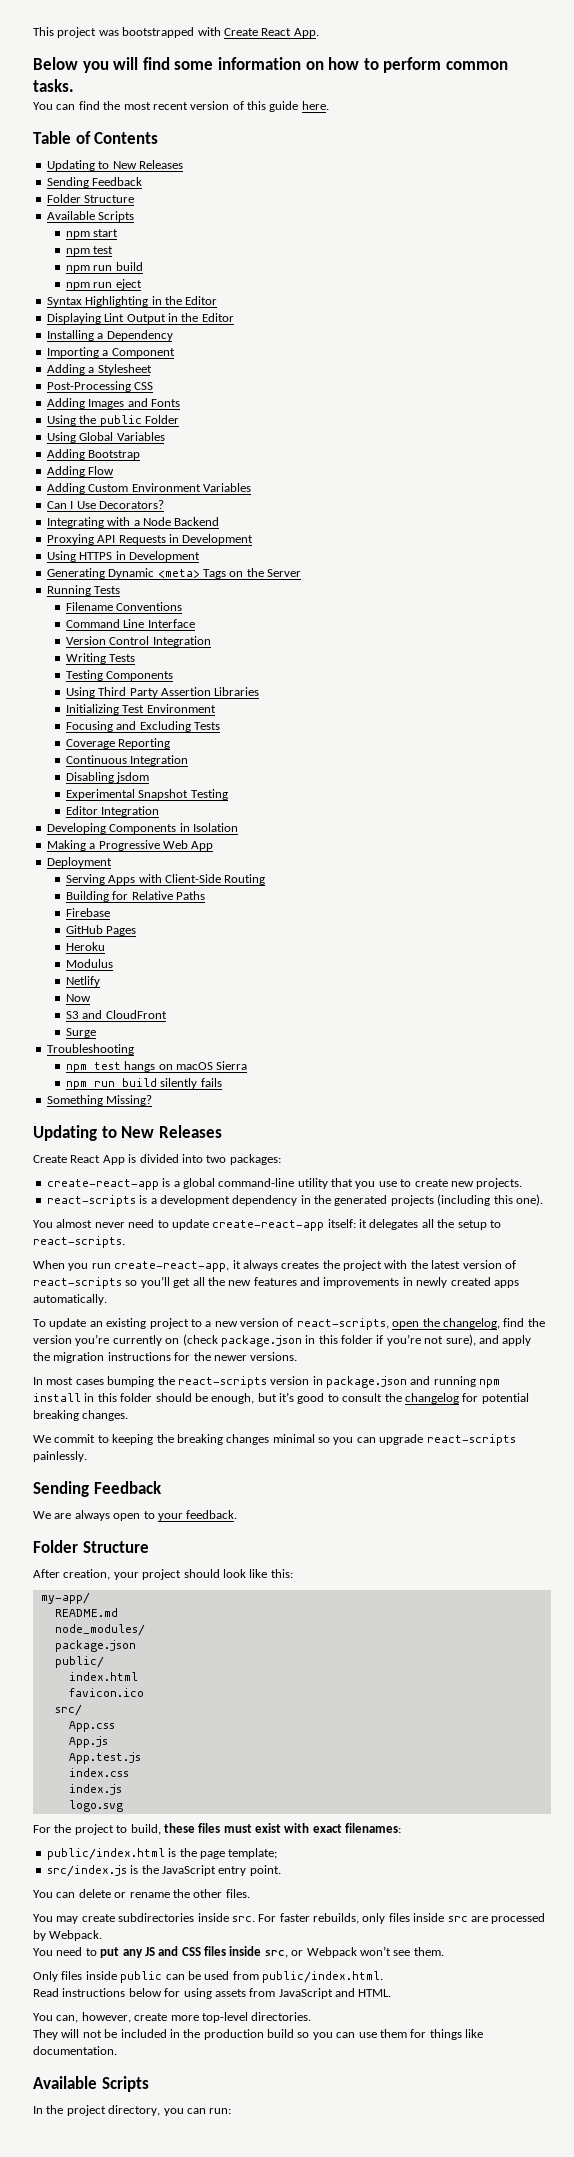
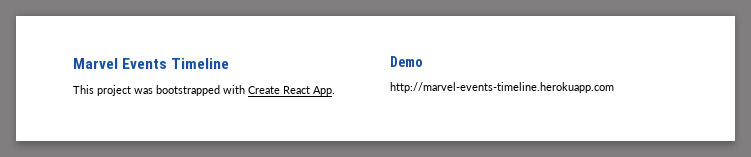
(33, 31) none -> [73,58,230,69] Marvel Events Timeline //
[33,57,508,73] [33,79,74,92] [33,101,329,112] [33,131,159,144] [46,160,183,171] [46,177,143,188] [46,194,135,203] [46,211,135,222] [65,229,119,239] [65,246,114,256] [65,262,143,273] [65,279,142,290] [46,296,218,307] [46,313,234,324] [46,330,173,341] [46,347,175,358] [46,364,152,375] [46,381,154,392] [46,398,180,409] [46,415,179,427] [46,432,165,443] [46,449,141,460] [46,466,115,477] [46,483,251,494] [46,500,164,509] [46,517,220,528] [46,534,254,545] [46,551,200,562] [46,568,301,579] [46,585,121,596] [65,602,183,611] [65,619,195,628] [65,636,211,647] [65,653,136,664] [65,670,174,681] [65,687,260,698] [65,704,216,715] [65,721,221,732] [65,738,171,749] [65,755,189,766] [65,772,150,783] [65,789,228,800] [65,806,160,817] [46,823,238,834] [46,840,214,851] [46,857,112,868] [65,874,266,885] [65,891,206,902] [65,908,110,917] [65,925,137,936] [65,942,105,951] [65,959,113,968] [65,976,100,987] [65,994,91,1002] [65,1010,167,1019] [65,1028,96,1038] [46,1044,134,1055] [65,1061,248,1073] [65,1078,222,1090] [46,1095,153,1106] [33,1125,222,1141] [33,1154,281,1165] [46,1178,523,1190] [46,1194,543,1207] [33,1219,501,1231] [33,1236,125,1248] [33,1260,516,1272] [33,1276,519,1289] [33,1294,107,1305] [33,1318,545,1330] [33,1334,532,1347] [33,1352,298,1363] [33,1376,501,1388] [33,1392,529,1404] [33,1410,129,1421] [33,1434,516,1446] [33,1451,87,1462] [33,1481,162,1497] [33,1510,238,1521] [33,1540,149,1553] [33,1569,293,1580] [40,1592,90,1604] [54,1608,118,1617] [54,1624,145,1636] [54,1640,136,1652] [54,1656,104,1668] [68,1672,138,1681] [68,1688,144,1697] [54,1704,82,1716] [68,1721,115,1732] [68,1736,108,1748] [68,1752,141,1764] [68,1768,129,1777] [68,1784,122,1795] [68,1800,123,1812] [33,1823,402,1835] [46,1848,278,1860] [46,1865,281,1877] [33,1889,250,1898] [33,1913,546,1924] [33,1930,103,1941] [33,1946,444,1958] [33,1971,383,1983] [33,1988,392,1999] [33,2012,312,2023] [33,2029,483,2040] [33,2046,117,2055] [33,2076,149,2092] [33,2105,232,2116] Below you will find some information on how to perform common tasks. // You can find the most recent version of this guide here. // Table of Contents // Updating to New Releases // Sending Feedback // Folder Structure // Available Scripts // npm start // npm test // npm run build // npm run eject // Syntax Highlighting in the Editor // Displaying Lint Output in the Editor // Installing a Dependency // Importing a Component // Adding a Stylesheet // Post-Processing CSS // Adding Images and Fonts // Using the public Folder // Using Global Variables // Adding Bootstrap // Adding Flow // Adding Custom Environment Variables // Can I Use Decorators? // Integrating with a Node Backend // Proxying API Requests in Development // Using HTTPS in Development // Generating Dynamic <meta> Tags on the Server // Running Tests // Filename Conventions // Command Line Interface // Version Control Integration // Writing Tests // Testing Components // Using Third Party Assertion Libraries // Initializing Test Environment // Focusing and Excluding Tests // Coverage Reporting // Continuous Integration // Disabling jsdom // Experimental Snapshot Testing // Editor Integration // Developing Components in Isolation // Making a Progressive Web App // Deployment // Serving Apps with Client-Side Routing // Building for Relative Paths // Firebase // GitHub Pages // Heroku // Modulus // Netlify // Now // S3 and CloudFront // Surge // Troubleshooting // npm test hangs on macOS Sierra // npm run build silently fails // Something Missing? // Updating to New Releases // Create React App is divided into two packages: // create-react-app is a global command-line utility that you use to create new projects. // react-scripts is a development dependency in the generated projects (including this one). // You almost never need to update create-react-app itself: it delegates all the setup to react-scripts. // When you run create-react-app, it always creates the project with the latest version of react-scripts so you’ll get all the new features and improvements in newly created apps automatically. // To update an existing project to a new version of react-scripts, open the changelog, find the version you’re currently on (check package.json in this folder if you’re not sure), and apply the migration instructions for the newer versions. // In most cases bumping the react-scripts version in package.json and running npm install in this folder should be enough, but it’s good to consult the changelog for potential breaking changes. // We commit to keeping the breaking changes minimal so you can upgrade react-scripts painlessly. // Sending Feedback // We are always open to your feedback. // Folder Structure // After creation, your project should look like this: // my-app/ // README.md // node_modules/ // package.json // public/ // index.html // favicon.ico // src/ // App.css // App.js // App.test.js // index.css // index.js // logo.svg // For the project to build, these files must exist with exact filenames: // public/index.html is the page template; // src/index.js is the JavaScript entry point. // You can delete or rename the other files. // You may create subdirectories inside src. For faster rebuilds, only files inside src are processed by Webpack. // You need to put any JS and CSS files inside src, or Webpack won’t see them. // Only files inside public can be used from public/index.html. // Read instructions below for using assets from JavaScript and HTML. // You can, however, create more top-level directories. // They will not be included in the production build so you can use them for things like documentation. // Available Scripts // In the project directory, you can run: -> [390,56,423,67] [390,82,614,93] Demo // http://marvel-events-timeline.herokuapp.com

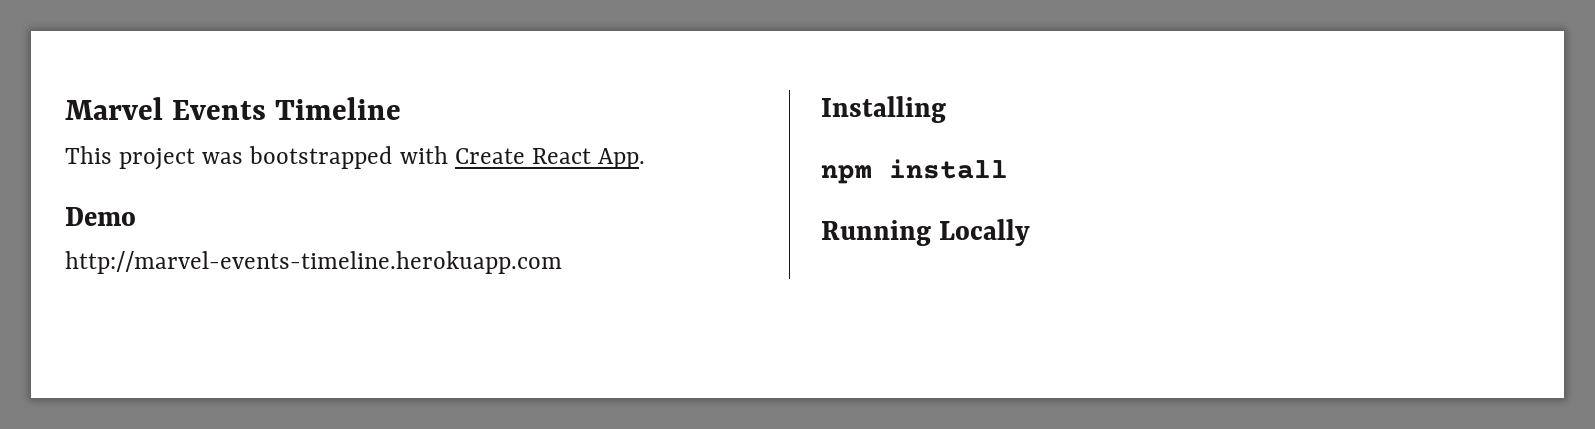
(614, 87) none -> [821,96,946,123] [821,159,1008,184] [821,219,1031,246] // Installing // npm install // Running Locally

